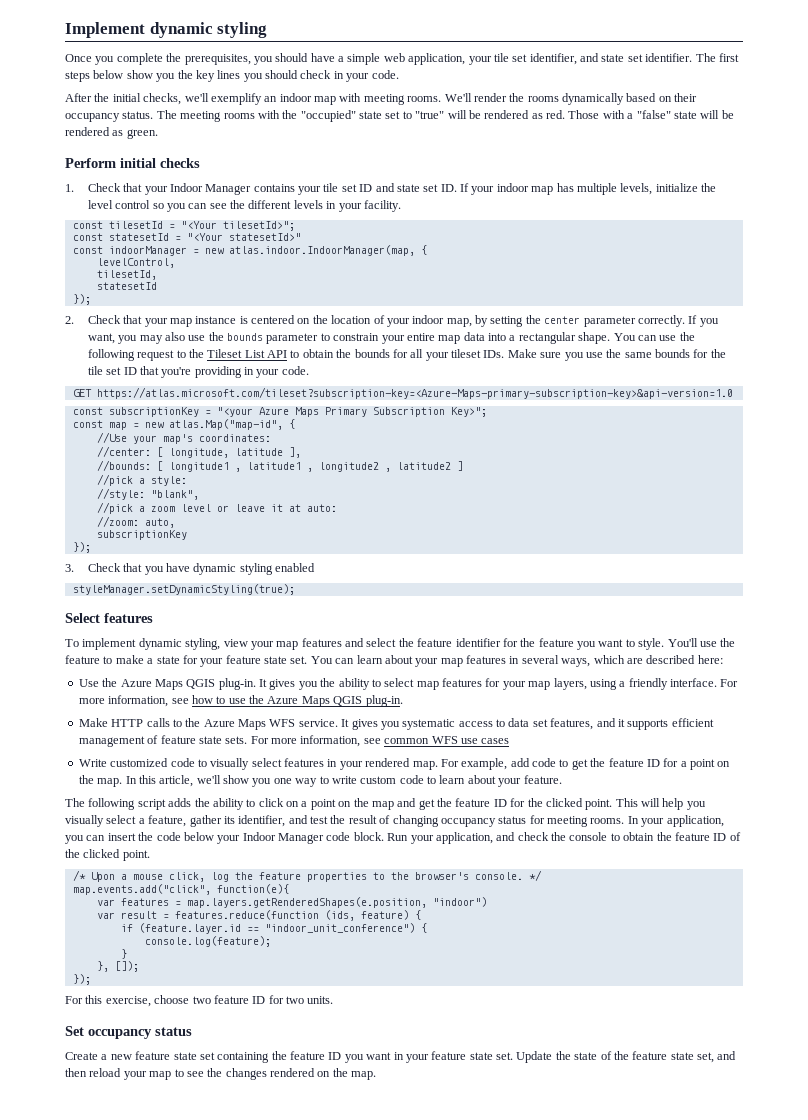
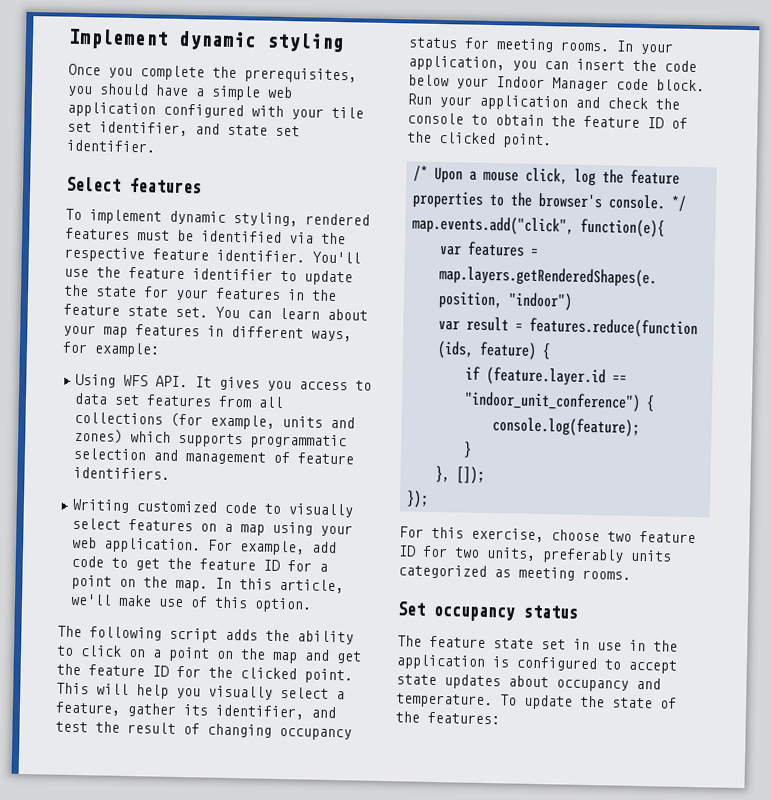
[408,53,466,65] application, -> [67,101,284,119] application configured with
[695,53,739,62] [65,70,399,82] [65,93,698,105] [65,110,734,122] [65,127,158,139] [65,158,200,168] [65,183,717,195] [87,200,401,212] [72,221,295,231] [72,233,301,241] [72,245,427,256] [96,258,175,268] [96,270,157,280] [96,282,157,290] [72,294,91,305] [65,315,719,327] [87,332,695,344] [87,349,726,361] [87,366,309,378] [72,387,733,399] [72,407,487,417] [72,419,295,430] [96,432,271,444] [96,446,301,458] [96,460,463,472] [96,474,187,486] [96,488,199,500] [96,502,337,514] [96,516,175,528] [96,530,187,540] [72,542,91,553] [65,563,316,575] [72,584,295,595] The first steps below show you the key lines you should check in your code. // After the initial checks, we'll exemplify an indoor map with meeting rooms. We'll render the rooms dynamically based on their occupancy status. The meeting rooms with the "occupied" state set to "true" will be rendered as red. Those with a "false" state will be rendered as green. // Perform initial checks // 1. Check that your Indoor Manager contains your tile set ID and state set ID. If your indoor map has multiple levels, initialize the level control so you can see the different levels in your facility. // const tilesetId = "<Your tilesetId>"; // const statesetId = "<Your statesetId>" // const indoorManager = new atlas.indoor.IndoorManager(map, { // levelControl, // tilesetId, // statesetId // }); // 2. Check that your map instance is centered on the location of your indoor map, by setting the center parameter correctly. If you want, you may also use the bounds parameter to constrain your entire map data into a rectangular shape. You can use the following request to the Tileset List API to obtain the bounds for all your tileset IDs. Make sure you use the same bounds for the tile set ID that you're providing in your code. // GET https://atlas.microsoft.com/tileset?subscription-key=<Azure-Maps-primary-subscription-key>&api-version=1.0 // const subscriptionKey = "<your Azure Maps Primary Subscription Key>"; // const map = new atlas.Map("map-id", { // //Use your map's coordinates: // //center: [ longitude, latitude ], // //bounds: [ longitude1 , latitude1 , longitude2 , latitude2 ] // //pick a style: // //style: "blank", // //pick a zoom level or leave it at auto: // //zoom: auto, // subscriptionKey // }); // 3. Check that you have dynamic styling enabled // styleManager.setDynamicStyling(true); -> (156, 146) none
[223,638,736,650] [65,655,224,667] view your map features and select the feature identifier for the feature you want to style. You'll use the feature to make a state for your -> [305,213,370,226] [65,227,346,245] [64,246,361,264] [64,266,353,286] [63,284,337,302] rendered features must be identified via the respective feature identifier. You'll use the feature identifier to update the state for your features in the
[521,655,723,667] [78,678,739,690] [78,695,403,707] [78,718,714,730] [78,735,510,747] [78,759,107,767] several ways, which are described here: // Use the Azure Maps QGIS plug-in. It gives you the ability to select map features for your map layers, using a friendly interface. For more information, see how to use the Azure Maps QGIS plug-in. // Make HTTP calls to the Azure Maps WFS service. It gives you systematic access to data set features, and it supports efficient management of feature state sets. For more information, see common WFS use cases // Write -> [231,325,352,342] [62,341,160,358] [75,373,373,392] [74,392,285,409] [74,411,356,430] [74,428,348,450] [73,447,355,465] [73,466,171,480] [72,498,130,514] different ways, for example: // Using WFS API. It gives you access to data set features from all collections (for example, units and zones) which supports programmatic selection and management of feature identifiers. // Writing
[327,758,438,770] in your rendered map. -> [200,521,354,537] [72,536,202,554] on a map using your web application.
[223,775,562,787] show you one way to write custom code to learn about your feature. -> [118,594,313,613] make use of this option.
[435,832,493,844] application, -> [479,94,568,111] application
[307,996,334,1004] [65,1026,192,1039] [65,1051,737,1063] [65,1068,377,1080] units. // Set occupancy status // Create a new feature state set containing the feature ID you want in your feature state set. Update the state of the feature state set, and then reload your map to see the changes rendered on the map. -> [486,547,672,564] [398,564,631,581] [397,601,579,622] [397,635,678,652] [396,654,677,674] [396,674,661,692] [396,693,677,710] [395,711,500,725] units, preferably units categorized as meeting rooms. // Set occupancy status // The feature state set in use in the application is configured to accept state updates about occupancy and temperature. To update the state of the features:

